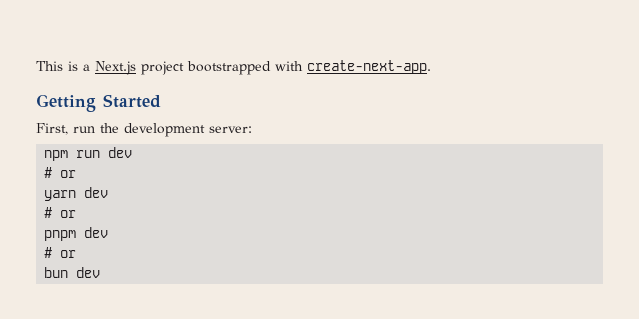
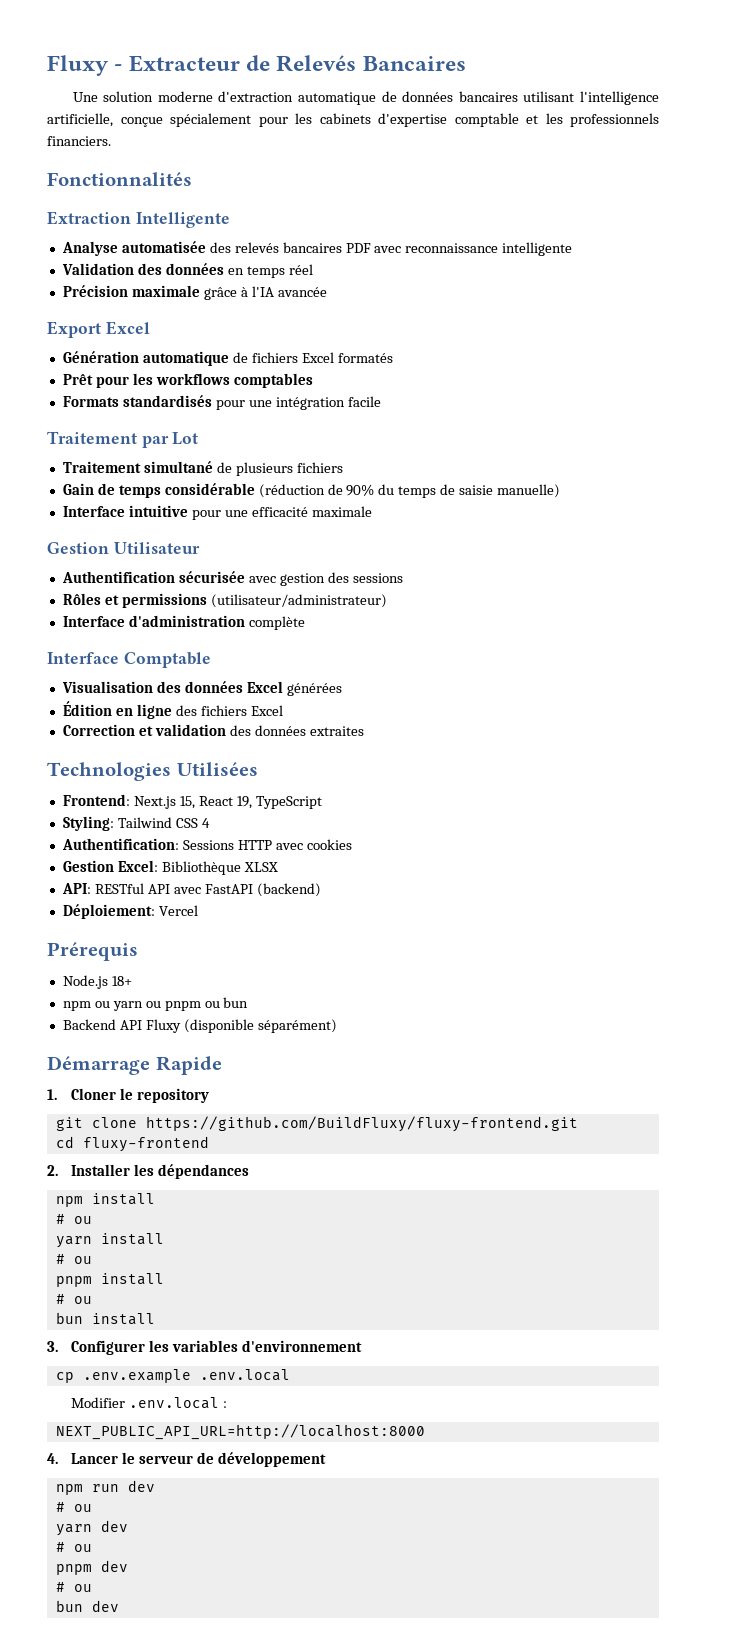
[36,60,431,75] [36,94,161,112] [36,123,252,137] This is a Next.js project bootstrapped with create-next-app. // Getting Started // First, run the development server: -> [47,55,466,76] [72,91,659,105] [47,113,659,127] [47,136,111,146] [47,172,192,186] [47,211,230,228] [61,241,573,256] [61,263,313,278] [62,285,327,300] [47,321,150,338] [62,351,393,366] [62,373,313,388] [62,395,381,410] [47,431,199,448] [62,461,343,476] [62,483,561,498] [62,505,372,520] [47,542,200,554] [61,571,403,586] [62,593,387,608] [62,615,305,630] [47,652,211,668] [61,681,342,696] [62,701,283,719] [62,724,364,736] [47,762,258,781] [62,794,322,809] [62,816,210,831] [61,838,352,850] [62,860,278,875] [61,883,321,897] [62,904,198,919] [47,942,138,961] [62,975,132,989] [62,997,249,1011] [62,1019,337,1033] [47,1056,222,1075] [47,1088,210,1103] [55,1116,578,1132] [55,1136,209,1152] [47,1164,250,1179] [55,1193,155,1207] [55,1214,92,1224] [55,1233,164,1248] [55,1254,92,1264] [55,1273,164,1287] [55,1294,92,1304] [55,1312,155,1325] [47,1340,362,1355] [55,1369,290,1383] [71,1397,228,1409] [55,1424,425,1440] [47,1452,326,1467] Fluxy - Extracteur de Relevés Bancaires // Une solution moderne d'extraction automatique de données bancaires utilisant l'intelligence artificielle, conçue spécialement pour les cabinets d'expertise comptable et les professionnels financiers. // Fonctionnalités // Extraction Intelligente // Analyse automatisée des relevés bancaires PDF avec reconnaissance intelligente // Validation des données en temps réel // Précision maximale grâce à l'IA avancée // Export Excel // Génération automatique de fichiers Excel formatés // Prêt pour les workflows comptables // Formats standardisés pour une intégration facile // Traitement par Lot // Traitement simultané de plusieurs fichiers // Gain de temps considérable (réduction de 90% du temps de saisie manuelle) // Interface intuitive pour une efficacité maximale // Gestion Utilisateur // Authentification sécurisée avec gestion des sessions // Rôles et permissions (utilisateur/administrateur) // Interface d'administration complète // Interface Comptable // Visualisation des données Excel générées // Édition en ligne des fichiers Excel // Correction et validation des données extraites // Technologies Utilisées // Frontend: Next.js 15, React 19, TypeScript // Styling: Tailwind CSS 4 // Authentification: Sessions HTTP avec cookies // Gestion Excel: Bibliothèque XLSX // API: RESTful API avec FastAPI (backend) // Déploiement: Vercel // Prérequis // Node.js 18+ // npm ou yarn ou pnpm ou bun // Backend API Fluxy (disponible séparément) // Démarrage Rapide // 1. Cloner le repository // git clone https://github.com/BuildFluxy/fluxy-frontend.git // cd fluxy-frontend // 2. Installer les dépendances // npm install // # ou // yarn install // # ou // pnpm install // # ou // bun install // 3. Configurer les variables d'environnement // cp .env.example .env.local // Modifier .env.local : // NEXT_PUBLIC_API_URL=http://localhost:8000 // 4. Lancer le serveur de développement
[60,170,77,178] or -> [73,1504,92,1512] ou
[60,210,77,218] or -> [73,1544,92,1552] ou
[60,250,77,258] or -> [73,1584,92,1592] ou

